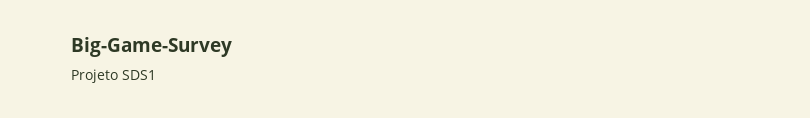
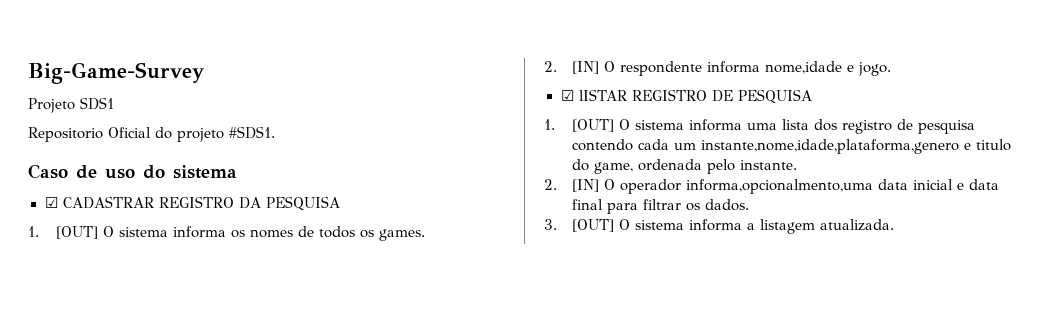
(156, 75) none -> [28,126,275,142] [28,164,237,179] [44,196,340,211] [28,226,426,241] [544,61,892,76] [560,89,813,104] [544,119,976,134] [572,139,1012,154] [572,159,798,174] [544,179,1000,194] [572,199,750,214] [544,219,895,234] // Repositorio Oficial do projeto #SDS1. // Caso de uso do sistema // ☑ CADASTRAR REGISTRO DA PESQUISA // 1. [OUT] O sistema informa os nomes de todos os games. // 2. [IN] O respondente informa nome,idade e jogo. // ☑ lISTAR REGISTRO DE PESQUISA // 1. [OUT] O sistema informa uma lista dos registro de pesquisa contendo cada um instante,nome,idade,plataforma,genero e titulo do game, ordenada pelo instante. // 2. [IN] O operador informa,opcionalmento,uma data inicial e data final para filtrar os dados. // 3. [OUT] O sistema informa a listagem atualizada.

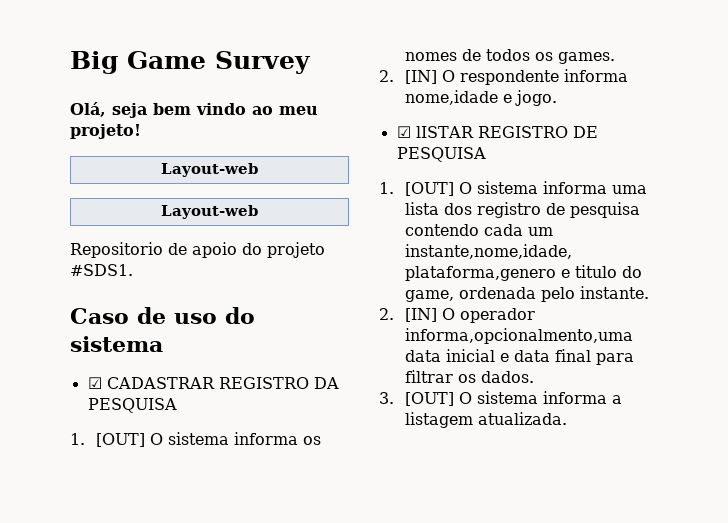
[28,62,204,84] [28,97,114,113] Big-Game-Survey // Projeto SDS1 -> [70,51,311,74] [70,102,318,118] [70,124,141,139] [161,163,258,177] [161,205,258,219] Big Game Survey // Olá, seja bem vindo ao meu projeto! // Layout-web // Layout-web
[108,127,151,138] Oficial -> [168,242,237,258] de apoio

